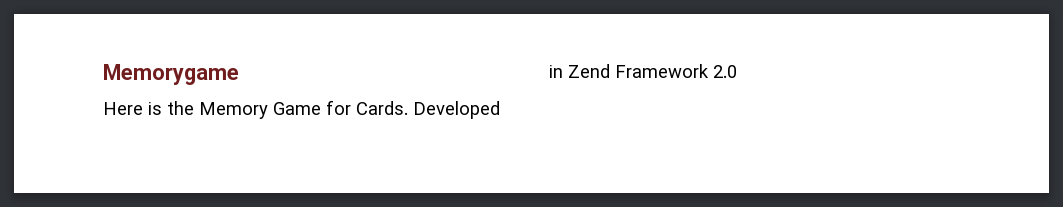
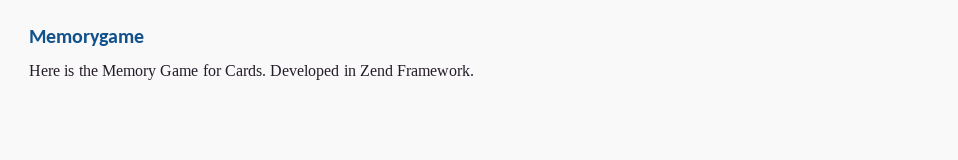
[615,64,737,78] Framework 2.0 -> [397,65,475,76] Framework.

